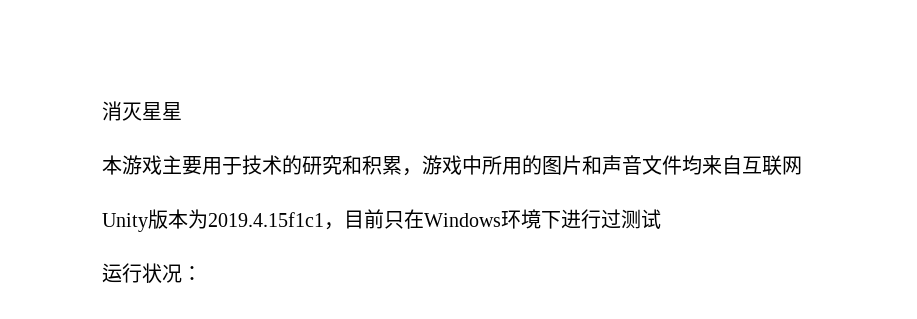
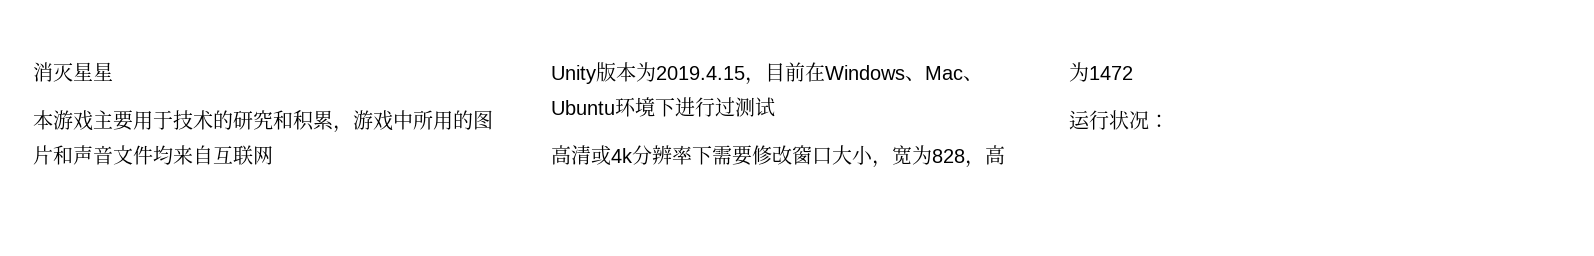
[208,209,661,230] 2019.4.15f1c1，目前只在Windows环境下进行过测试 -> [656,62,983,85] [551,97,775,117] [551,145,1005,168] [1069,62,1133,82] 2019.4.15，目前在Windows、Mac、Ubuntu环境下进行过测试 // 高清或4k分辨率下需要修改窗口大小，宽为828，高为1472

